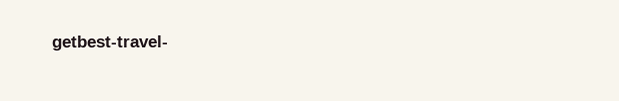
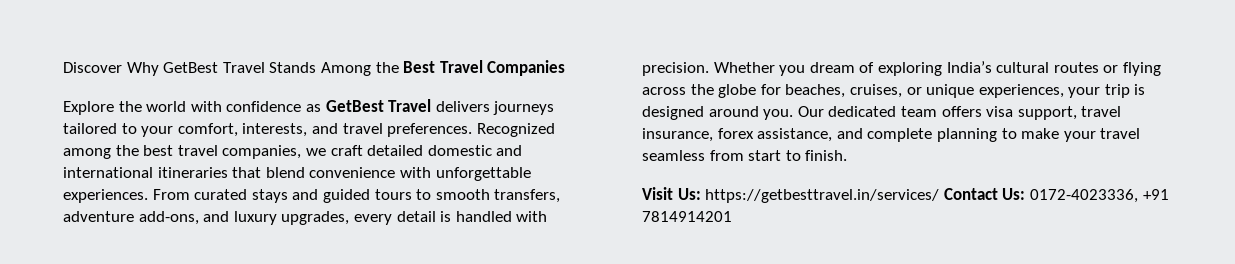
[51,35,168,51] getbest-travel- -> [63,60,566,76] [63,99,555,115] [63,123,555,137] [63,145,523,159] [63,167,531,181] [63,189,561,203] [63,211,548,225] [642,61,1161,76] [642,84,1146,98] [642,106,1122,120] [642,128,1141,142] [642,150,848,161] [642,187,1169,203] [642,211,732,222] Discover Why GetBest Travel Stands Among the Best Travel Companies // Explore the world with confidence as GetBest Travel delivers journeys tailored to your comfort, interests, and travel preferences. Recognized among the best travel companies, we craft detailed domestic and international itineraries that blend convenience with unforgettable experiences. From curated stays and guided tours to smooth transfers, adventure add-ons, and luxury upgrades, every detail is handled with precision. Whether you dream of exploring India’s cultural routes or flying across the globe for beaches, cruises, or unique experiences, your trip is designed around you. Our dedicated team offers visa support, travel insurance, forex assistance, and complete planning to make your travel seamless from start to finish. // Visit Us: https://getbesttravel.in/services/ Contact Us: 0172-4023336, +91 7814914201

